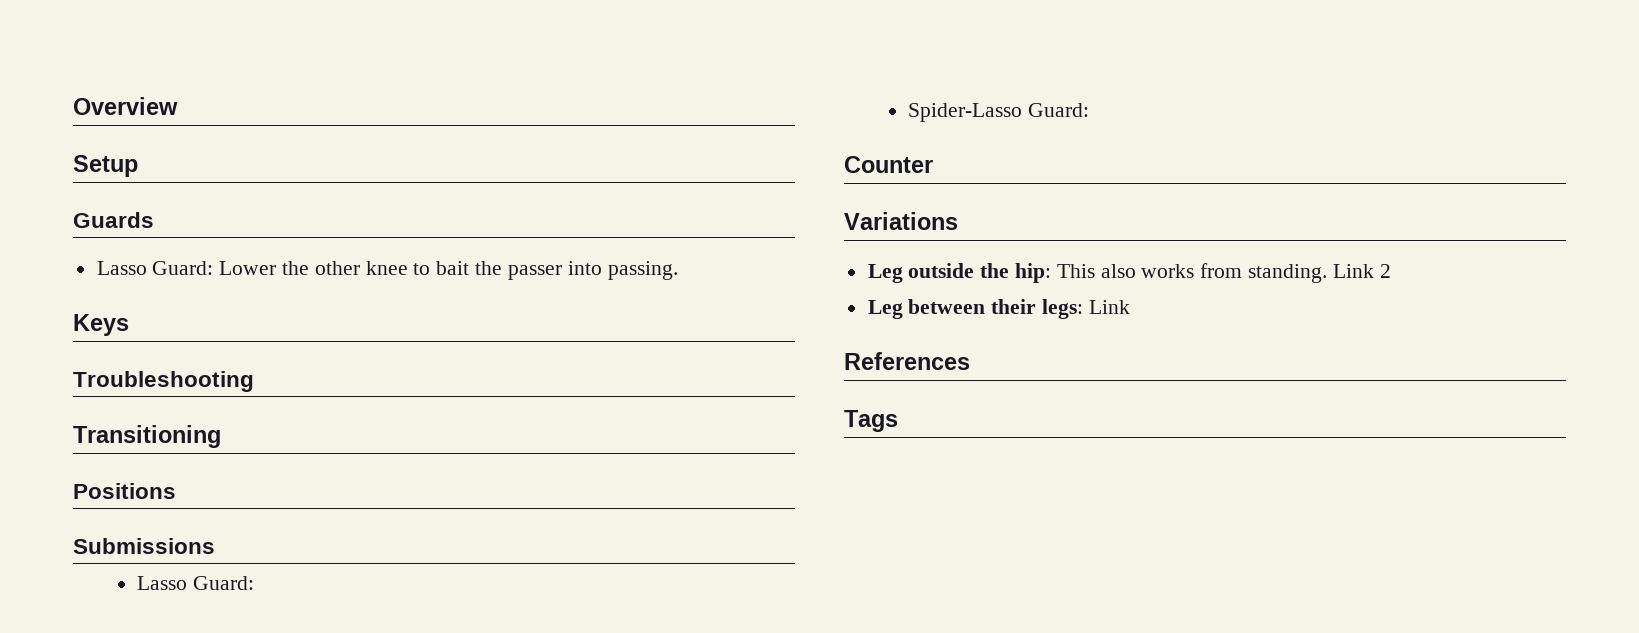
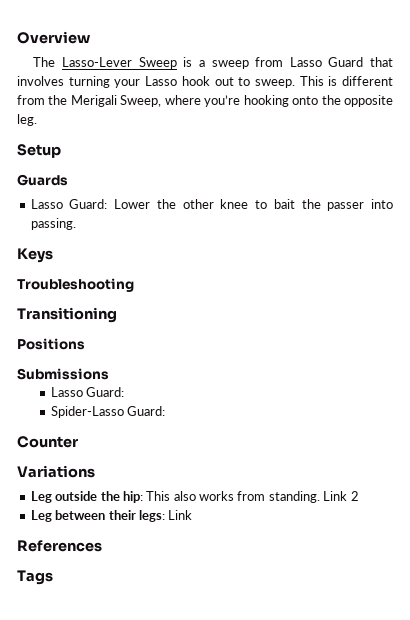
(178, 106) none -> [33,57,393,69] [17,76,393,88] [17,95,394,107] [17,114,37,126] // The Lasso-Lever Sweep is a sweep from Lasso Guard that involves turning your Lasso hook out to sweep. This is different from the Merigali Sweep, where you’re hooking onto the opposite leg.

